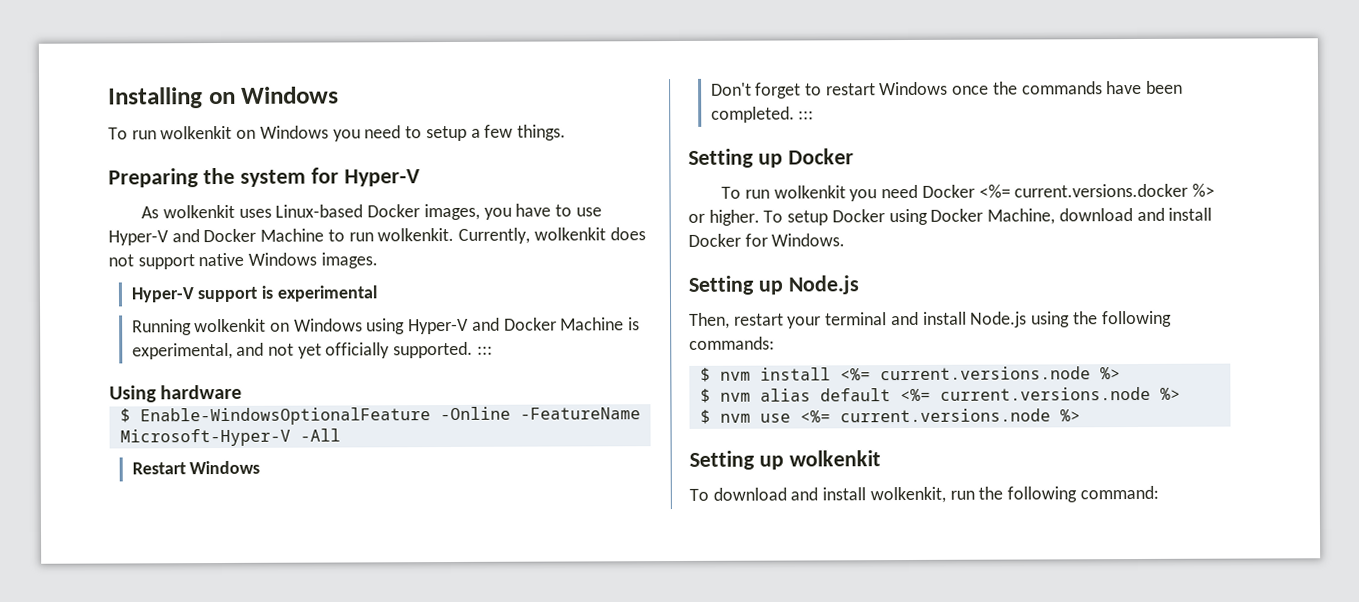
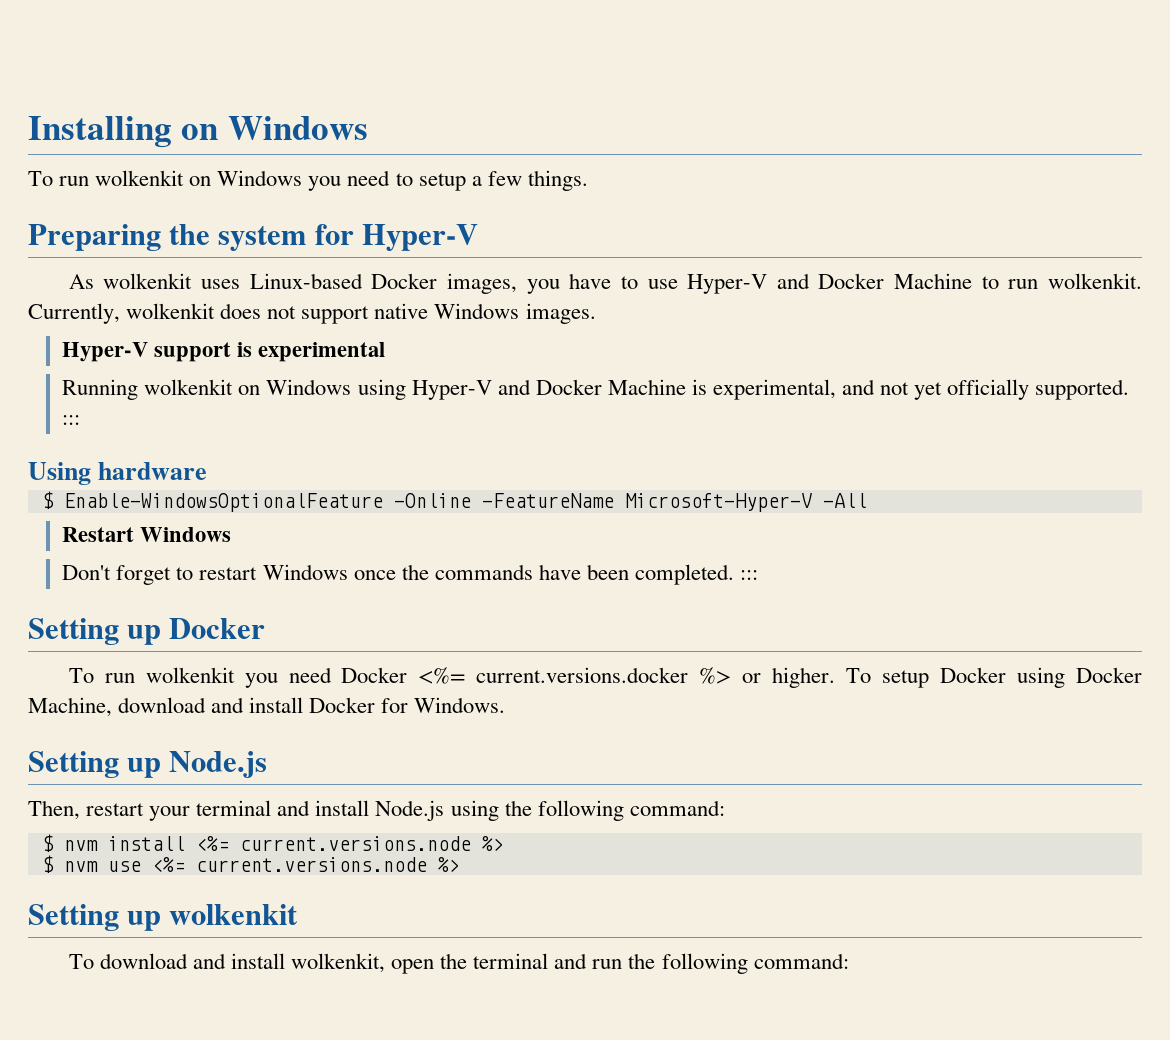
[689,336,775,350] commands: -> [629,800,725,816] command:
[699,386,1181,403] // $ nvm alias default <%= current.versions.node %> -> (504, 843) none
(946, 495) none -> [391,953,588,974] open the terminal and

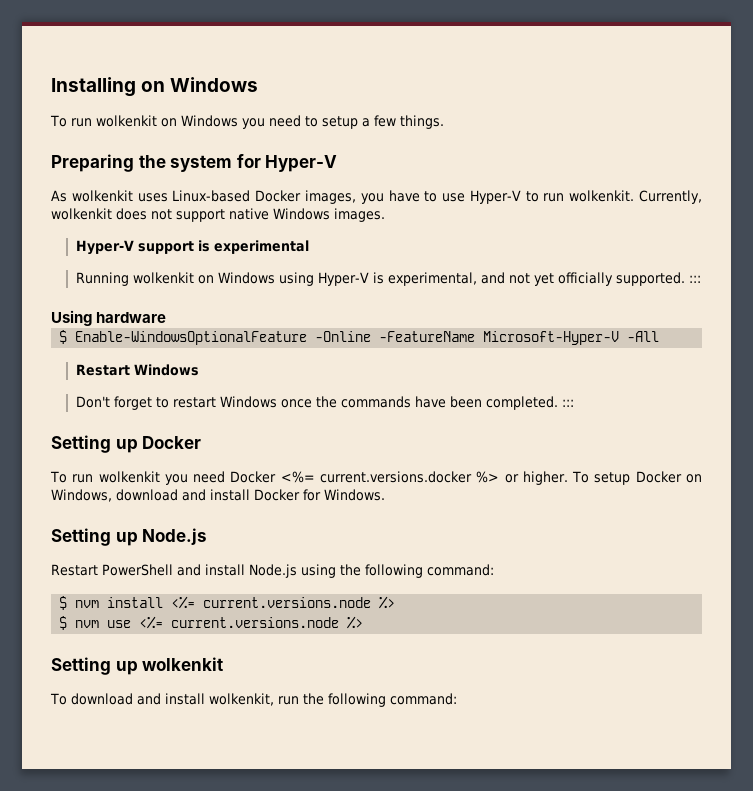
[776,273,973,289] and Docker Machine -> (521, 197) none
[497,379,686,395] and Docker Machine -> (369, 279) none
[1017,667,1143,688] [28,697,112,717] using Docker Machine, -> [686,474,702,483] [51,489,112,502] on Windows,
[28,800,272,821] Then, restart your terminal -> [51,564,173,576] Restart PowerShell
[391,953,588,974] open the terminal and -> (274, 699) none

